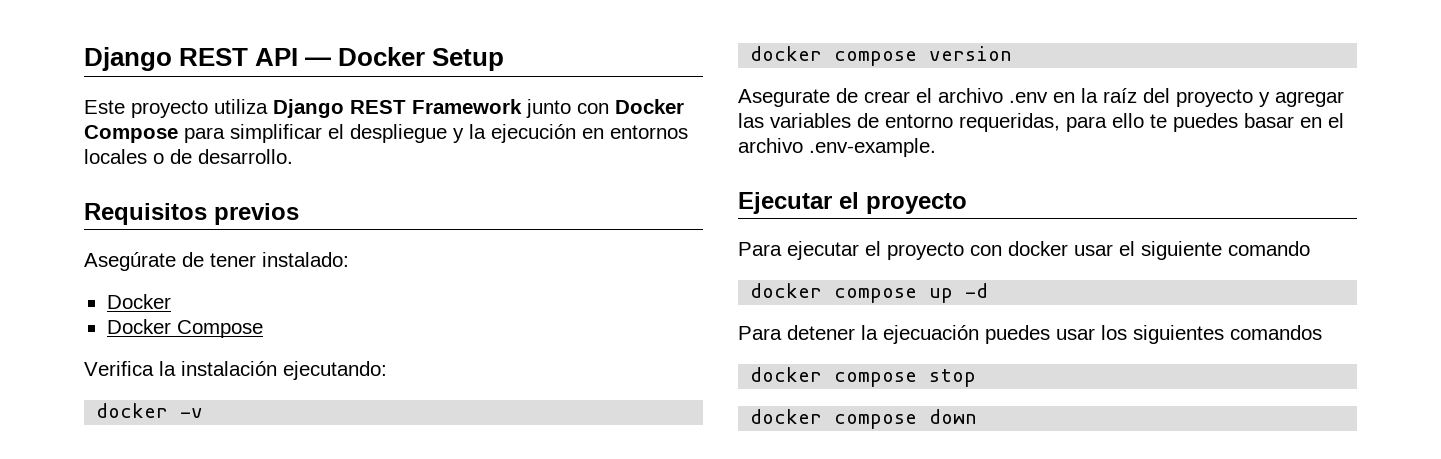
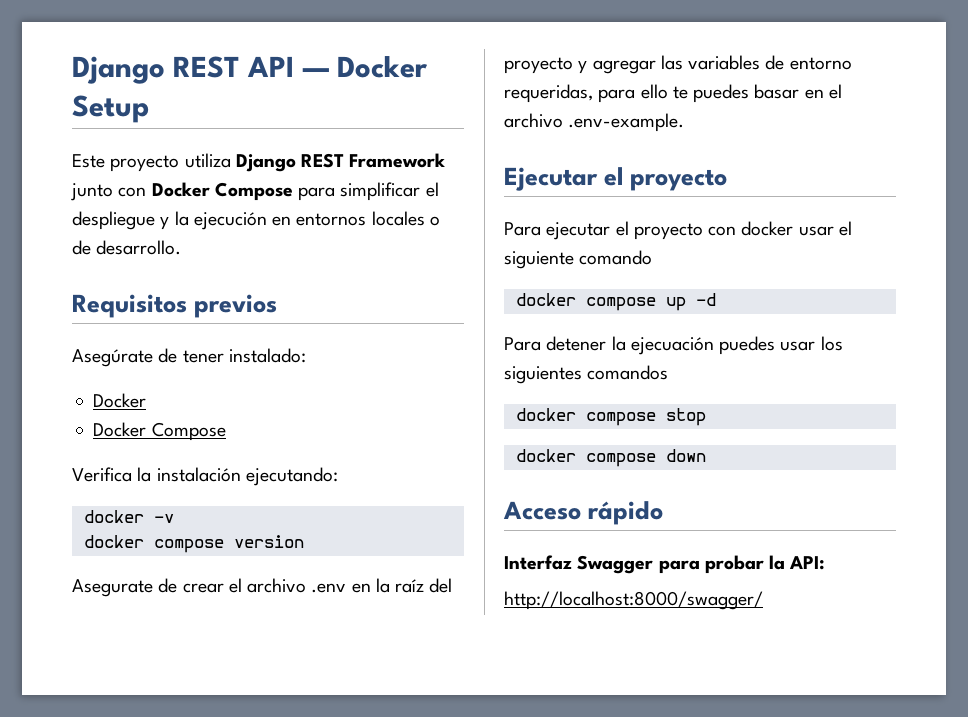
(978, 416) none -> [503,501,664,525] [504,555,826,574] [504,591,763,610] // Acceso rápido // Interfaz Swagger para probar la API: // http://localhost:8000/swagger/

